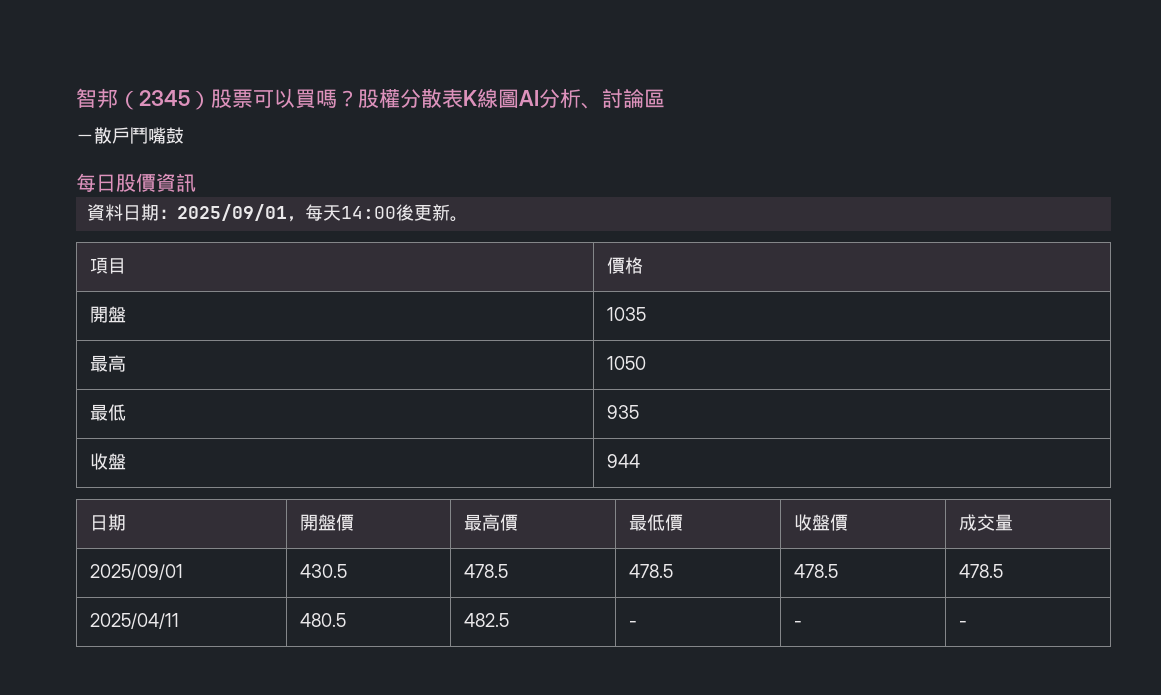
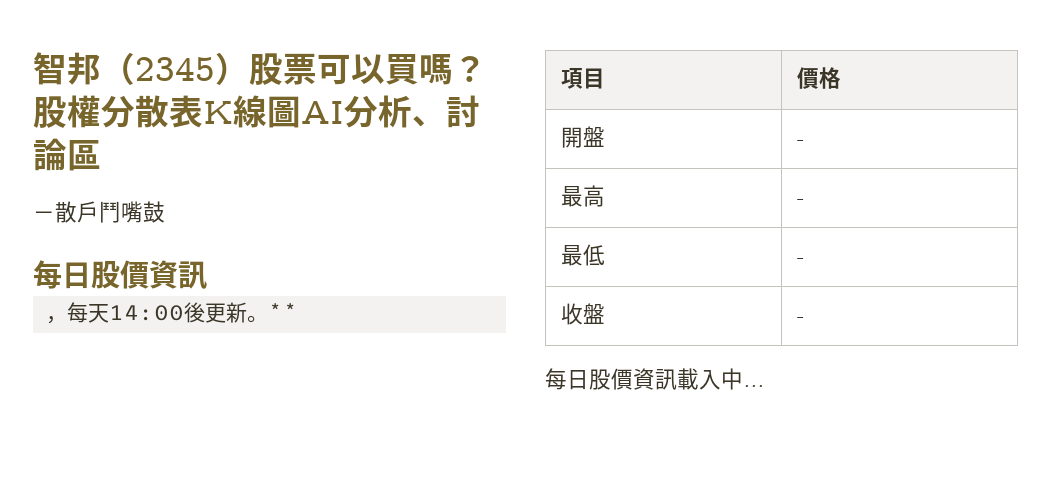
[86,204,287,221] 資料日期：2025/09/01 -> (207, 275) none
(468, 219) none -> [267,303,298,320] **
[607,307,647,321] 1035 -> [796,140,804,145] -
[607,356,647,370] 1050 -> [796,199,804,204] -
[607,405,640,419] 935 -> [796,258,804,263] -
[607,454,641,468] [90,514,127,531] [300,514,355,531] [464,514,519,531] [629,514,684,531] [794,514,849,531] [959,514,1014,531] [90,564,184,580] [300,564,348,578] [464,564,509,578] [629,564,674,578] [794,564,839,578] [959,564,1004,578] [90,613,180,629] [300,613,347,627] [464,613,510,627] [629,621,638,627] [794,621,803,627] [959,621,968,627] 944 // 日期 | 開盤價 | 最高價 | 最低價 | 收盤價 | 成交量 // 2025/09/01 | 430.5 | 478.5 | 478.5 | 478.5 | 478.5 // 2025/04/11 | 480.5 | 482.5 | - | - | - -> [796,317,804,322] [545,368,764,391] - // 每日股價資訊載入中...

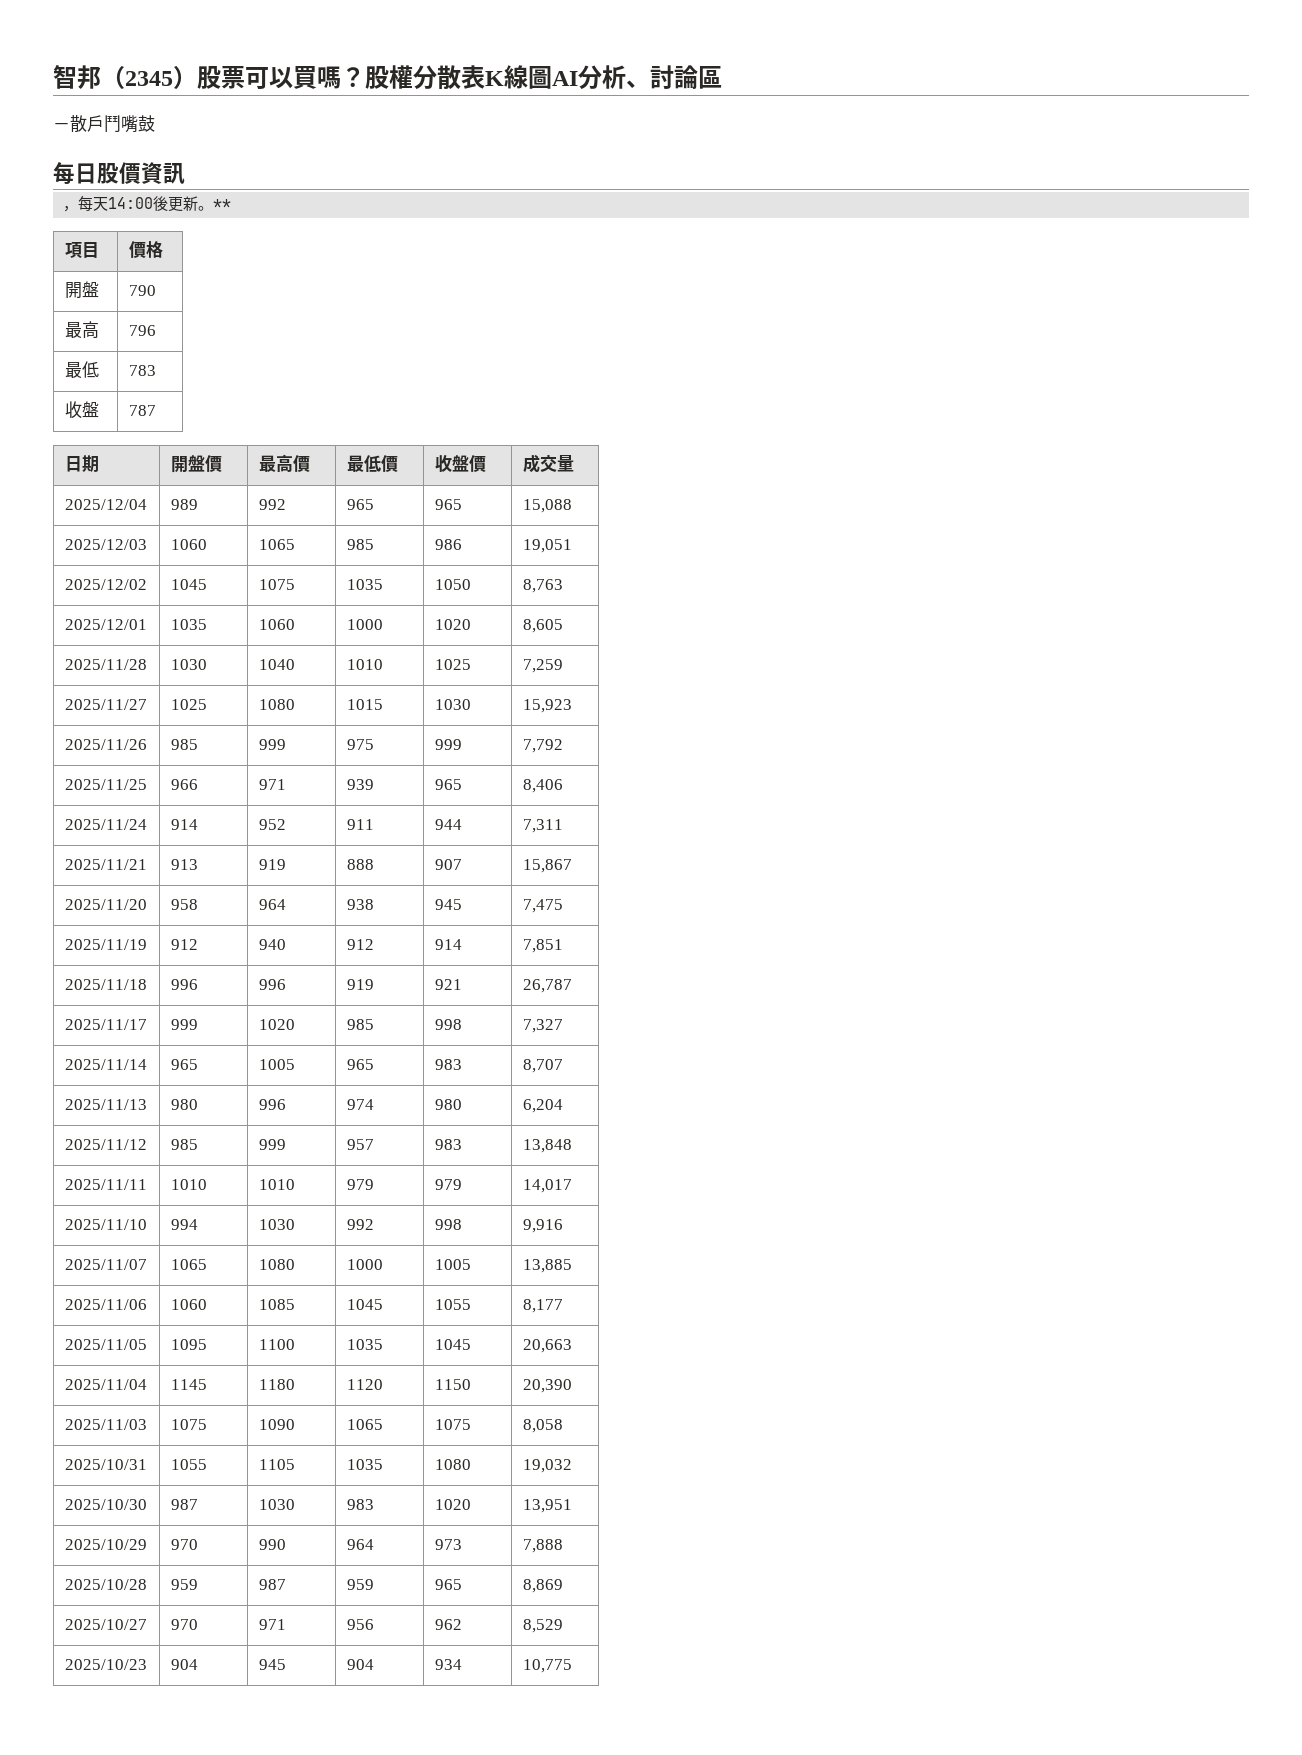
[796,140,804,145] - -> [128,285,156,296] 790
[796,199,804,204] - -> [128,325,156,336] 796
[796,258,804,263] - -> [128,365,156,376] 783
[796,317,804,322] [545,368,764,391] - // 每日股價資訊載入中... -> [128,405,156,416] [64,455,99,472] [170,455,222,473] [258,454,310,472] [346,455,398,472] [434,455,486,472] [522,454,574,473] [64,499,147,510] [170,499,198,510] [258,499,286,510] [346,499,374,510] [434,499,462,510] [522,499,572,513] [64,539,147,550] [170,539,207,550] [258,539,295,550] [346,539,374,550] [434,539,462,550] [522,539,572,553] [64,579,147,590] [170,579,207,590] [258,579,295,590] [346,579,383,590] [434,579,471,590] [522,579,563,593] [64,619,147,630] [170,619,207,630] [258,619,295,630] [346,619,383,630] [434,619,471,630] [522,619,563,633] [64,659,147,670] [170,659,207,670] [258,659,295,670] [346,659,383,670] [434,659,471,670] [522,659,563,673] [64,699,147,710] [170,699,207,710] [258,699,295,710] [346,699,383,710] [434,699,471,710] [522,699,572,713] [64,739,147,750] [170,739,198,750] [258,739,286,750] [346,739,374,750] [434,739,462,750] [522,739,563,753] [64,779,147,790] [170,779,198,790] [258,779,286,790] [346,779,374,790] [434,779,462,790] [522,779,563,793] [64,819,147,830] [170,819,198,830] [258,819,286,830] [346,819,374,830] [434,819,462,830] [522,819,563,833] [64,859,147,870] [170,859,198,870] [258,859,286,870] [346,859,374,870] [434,859,462,870] [522,859,572,873] [64,899,147,910] [170,899,198,910] [258,899,286,910] [346,899,374,910] [434,899,462,910] [522,899,563,913] [64,939,147,950] [170,939,198,950] [258,939,286,950] [346,939,374,950] [434,939,462,950] [522,939,563,953] [64,979,147,990] [170,979,198,990] [258,979,286,990] [346,979,374,990] [434,979,462,990] [522,979,572,993] [64,1019,147,1030] [170,1019,198,1030] [258,1019,295,1030] [346,1019,374,1030] [434,1019,462,1030] [522,1019,563,1033] [64,1059,147,1070] [170,1059,198,1070] [258,1059,295,1070] [346,1059,374,1070] [434,1059,462,1070] [522,1059,563,1073] [64,1099,147,1110] [170,1099,198,1110] [258,1099,286,1110] [346,1099,374,1110] [434,1099,462,1110] [522,1099,563,1113] [64,1139,147,1150] [170,1139,198,1150] [258,1139,286,1150] [346,1139,374,1150] [434,1139,462,1150] [522,1139,572,1153] [64,1179,147,1190] [170,1179,207,1190] [258,1179,295,1190] [346,1179,374,1190] [434,1179,462,1190] [522,1179,572,1193] [64,1219,147,1230] [170,1219,198,1230] [258,1219,295,1230] [346,1219,374,1230] [434,1219,462,1230] [522,1219,563,1233] [64,1259,147,1270] [170,1259,207,1270] [258,1259,295,1270] [346,1259,383,1270] [434,1259,471,1270] [522,1259,572,1273] [64,1299,147,1310] [170,1299,207,1310] [258,1299,295,1310] [346,1299,383,1310] [434,1299,471,1310] [522,1299,563,1313] [64,1339,147,1350] [170,1339,207,1350] [258,1339,295,1350] [346,1339,383,1350] [434,1339,471,1350] [522,1339,572,1353] [64,1379,147,1390] [170,1379,207,1390] [258,1379,295,1390] [346,1379,383,1390] [434,1379,471,1390] [522,1379,572,1393] [64,1419,147,1430] [170,1419,207,1430] [258,1419,295,1430] [346,1419,383,1430] [434,1419,471,1430] [522,1419,563,1433] [64,1459,147,1470] [170,1459,207,1470] [258,1459,295,1470] [346,1459,383,1470] [434,1459,471,1470] [522,1459,572,1473] [64,1499,147,1510] [170,1499,198,1510] [258,1499,295,1510] [346,1499,374,1510] [434,1499,471,1510] [522,1499,572,1513] [64,1539,147,1550] [170,1539,198,1550] [258,1539,286,1550] [346,1539,374,1550] [434,1539,462,1550] [522,1539,563,1553] [64,1579,147,1590] [170,1579,198,1590] [258,1579,286,1590] [346,1579,374,1590] [434,1579,462,1590] [522,1579,563,1593] [64,1619,147,1630] [170,1619,198,1630] [258,1619,286,1630] [346,1619,374,1630] [434,1619,462,1630] [522,1619,563,1633] [64,1659,147,1670] [170,1659,198,1670] [258,1659,286,1670] [346,1659,374,1670] [434,1659,462,1670] [522,1659,572,1673] 787 // 日期 | 開盤價 | 最高價 | 最低價 | 收盤價 | 成交量 // 2025/12/04 | 989 | 992 | 965 | 965 | 15,088 // 2025/12/03 | 1060 | 1065 | 985 | 986 | 19,051 // 2025/12/02 | 1045 | 1075 | 1035 | 1050 | 8,763 // 2025/12/01 | 1035 | 1060 | 1000 | 1020 | 8,605 // 2025/11/28 | 1030 | 1040 | 1010 | 1025 | 7,259 // 2025/11/27 | 1025 | 1080 | 1015 | 1030 | 15,923 // 2025/11/26 | 985 | 999 | 975 | 999 | 7,792 // 2025/11/25 | 966 | 971 | 939 | 965 | 8,406 // 2025/11/24 | 914 | 952 | 911 | 944 | 7,311 // 2025/11/21 | 913 | 919 | 888 | 907 | 15,867 // 2025/11/20 | 958 | 964 | 938 | 945 | 7,475 // 2025/11/19 | 912 | 940 | 912 | 914 | 7,851 // 2025/11/18 | 996 | 996 | 919 | 921 | 26,787 // 2025/11/17 | 999 | 1020 | 985 | 998 | 7,327 // 2025/11/14 | 965 | 1005 | 965 | 983 | 8,707 // 2025/11/13 | 980 | 996 | 974 | 980 | 6,204 // 2025/11/12 | 985 | 999 | 957 | 983 | 13,848 // 2025/11/11 | 1010 | 1010 | 979 | 979 | 14,017 // 2025/11/10 | 994 | 1030 | 992 | 998 | 9,916 // 2025/11/07 | 1065 | 1080 | 1000 | 1005 | 13,885 // 2025/11/06 | 1060 | 1085 | 1045 | 1055 | 8,177 // 2025/11/05 | 1095 | 1100 | 1035 | 1045 | 20,663 // 2025/11/04 | 1145 | 1180 | 1120 | 1150 | 20,390 // 2025/11/03 | 1075 | 1090 | 1065 | 1075 | 8,058 // 2025/10/31 | 1055 | 1105 | 1035 | 1080 | 19,032 // 2025/10/30 | 987 | 1030 | 983 | 1020 | 13,951 // 2025/10/29 | 970 | 990 | 964 | 973 | 7,888 // 2025/10/28 | 959 | 987 | 959 | 965 | 8,869 // 2025/10/27 | 970 | 971 | 956 | 962 | 8,529 // 2025/10/23 | 904 | 945 | 904 | 934 | 10,775

